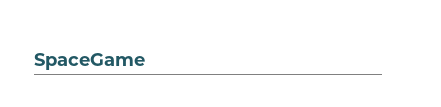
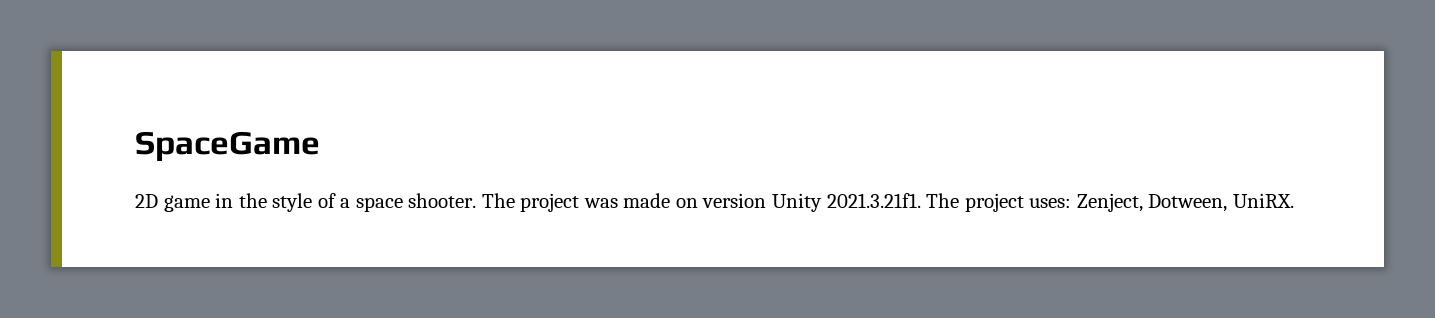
(145, 61) none -> [135,193,1294,212] // 2D game in the style of a space shooter. The project was made on version Unity 2021.3.21f1. The project uses: Zenject, Dotween, UniRX.

